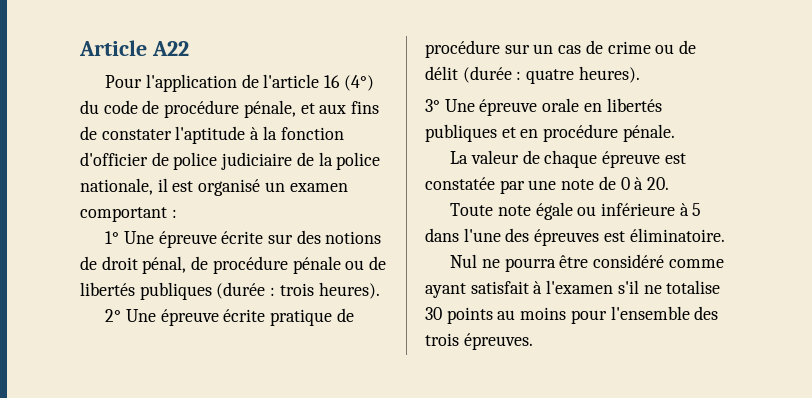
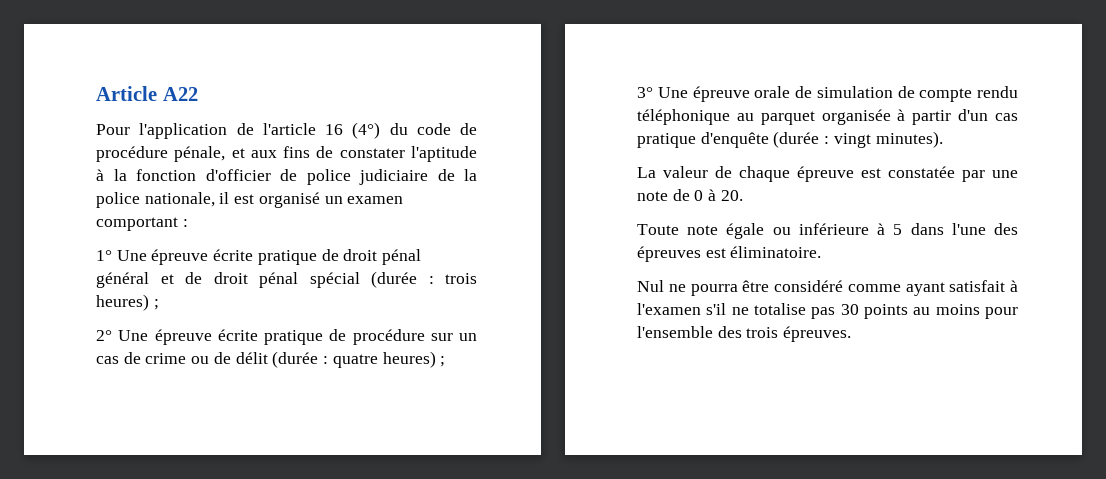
[268,230,382,244] [80,256,387,274] [80,282,212,300] sur des notions de droit pénal, de procédure pénale ou de libertés publiques -> [257,249,422,265] [96,272,360,288] pratique de droit pénal général et de droit pénal spécial
[318,282,380,299] heures). -> [96,294,159,311] heures) ;
[578,66,640,83] heures). -> [382,351,446,368] heures) ;
[583,98,662,112] [425,124,675,142] en libertés publiques et en procédure pénale. -> [795,86,1018,102] [637,109,1018,125] [637,131,943,148] de simulation de compte rendu téléphonique au parquet organisée à partir d'un cas pratique d'enquête (durée : vingt minutes).
(721, 287) none -> [811,307,836,319] pas

